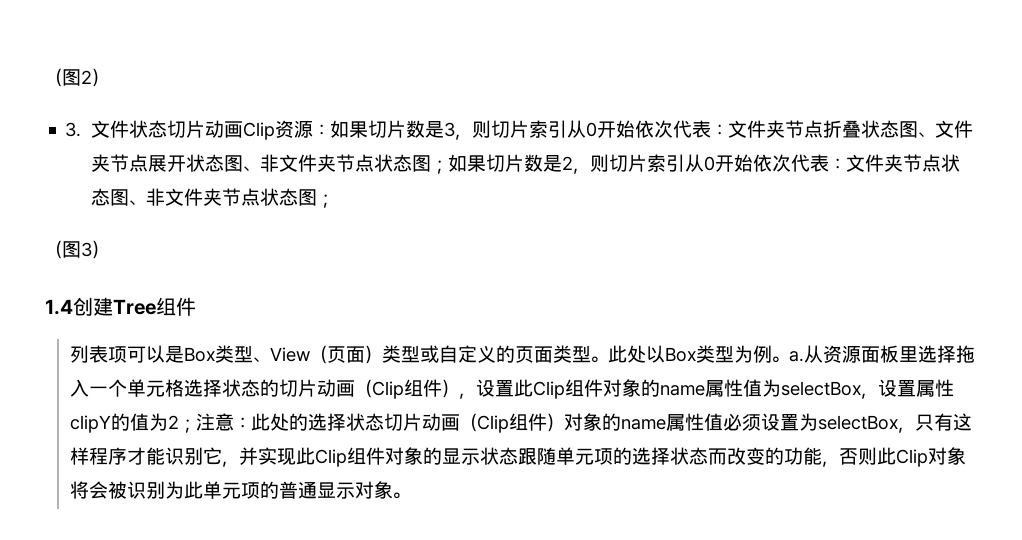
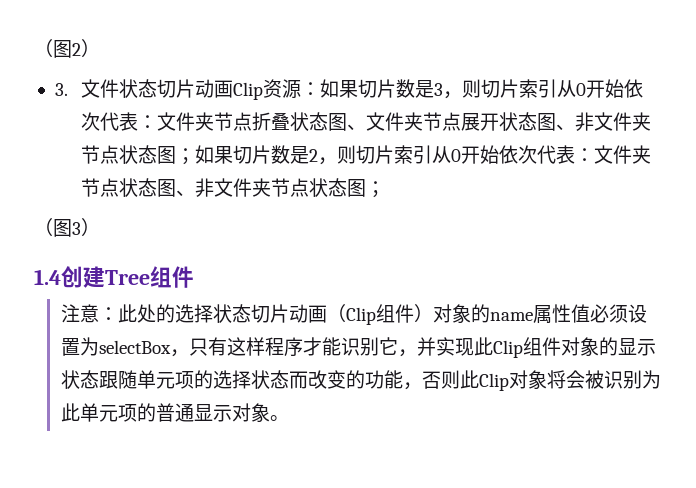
[69,345,975,364] [69,379,954,399] [69,413,196,433] 列表项可以是Box类型、View（页面）类型或自定义的页面类型。此处以Box类型为例。a.从资源面板里选择拖入一个单元格选择状态的切片动画（Clip组件），设置此Clip组件对象的name属性值为selectBox，设置属性clipY的值为2； -> (194, 277) none

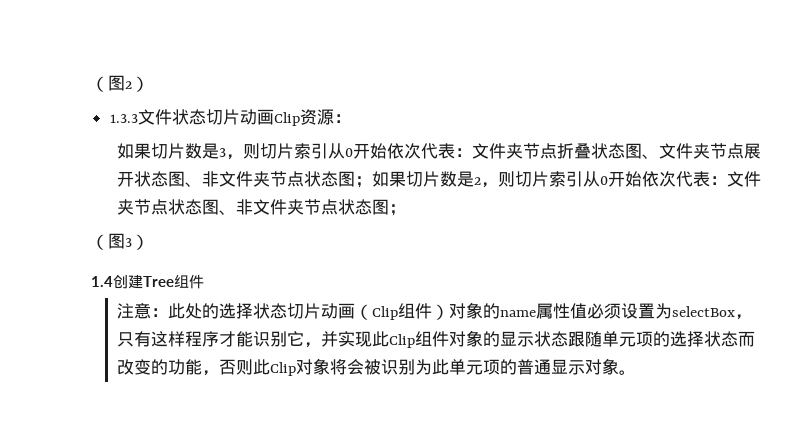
[54,83,68,96] 3. -> [109,114,138,123] 1.3.3
(321, 89) none -> (351, 118) //

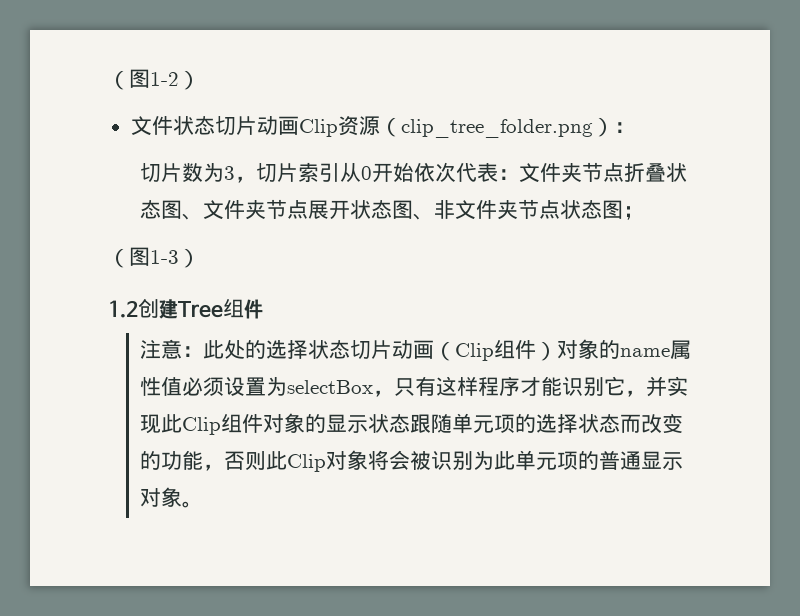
[91,75,149,92] [109,114,138,123] （图2） // 1.3.3 -> [108,69,200,90] （图1-2） //
(334, 117) none -> [379,117,614,138] （clip_tree_folder.png）
[117,143,261,160] 如果切片数是3，则 -> [140,163,257,183] 切片数为3，
[372,171,762,188] [117,199,407,216] [91,233,149,250] [91,276,113,287] 如果切片数是2，则切片索引从0开始依次代表：文件夹节点状态图、非文件夹节点状态图； // （图3） // 1.4 -> [108,247,200,268] [108,300,138,318] // （图1-3） // 1.2

